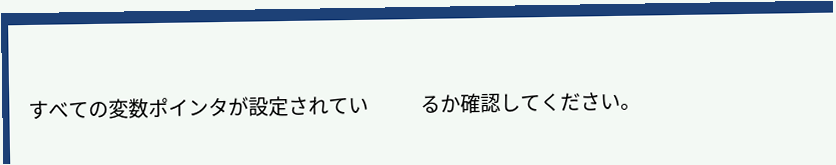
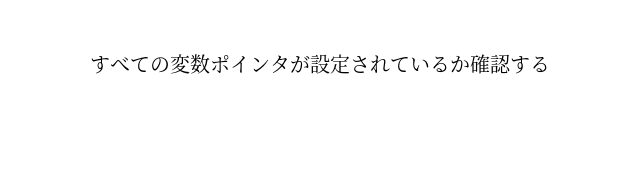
[500,92,641,112] してください。 -> [510,56,551,74] する

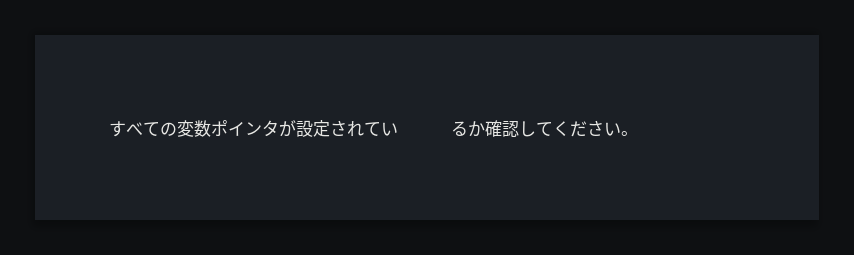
[510,56,551,74] する -> [519,120,638,137] してください。

